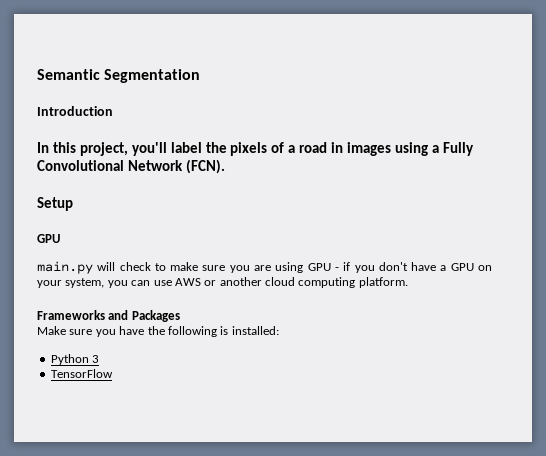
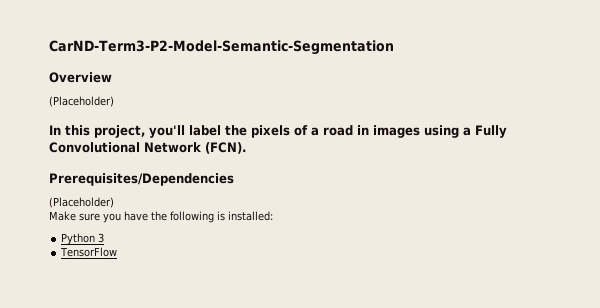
[37,69,201,83] [37,106,113,116] Semantic Segmentation // Introduction -> [49,40,394,55] [49,72,112,83] [49,96,114,107] CarND-Term3-P2-Model-Semantic-Segmentation // Overview // (Placeholder)
[37,197,73,211] [37,234,60,243] [37,261,493,274] [37,277,408,288] [37,310,180,322] Setup // GPU // main.py will check to make sure you are using GPU - if you don't have a GPU on your system, you can use AWS or another cloud computing platform. // Frameworks and Packages -> [49,173,234,186] [49,197,114,208] Prerequisites/Dependencies // (Placeholder)

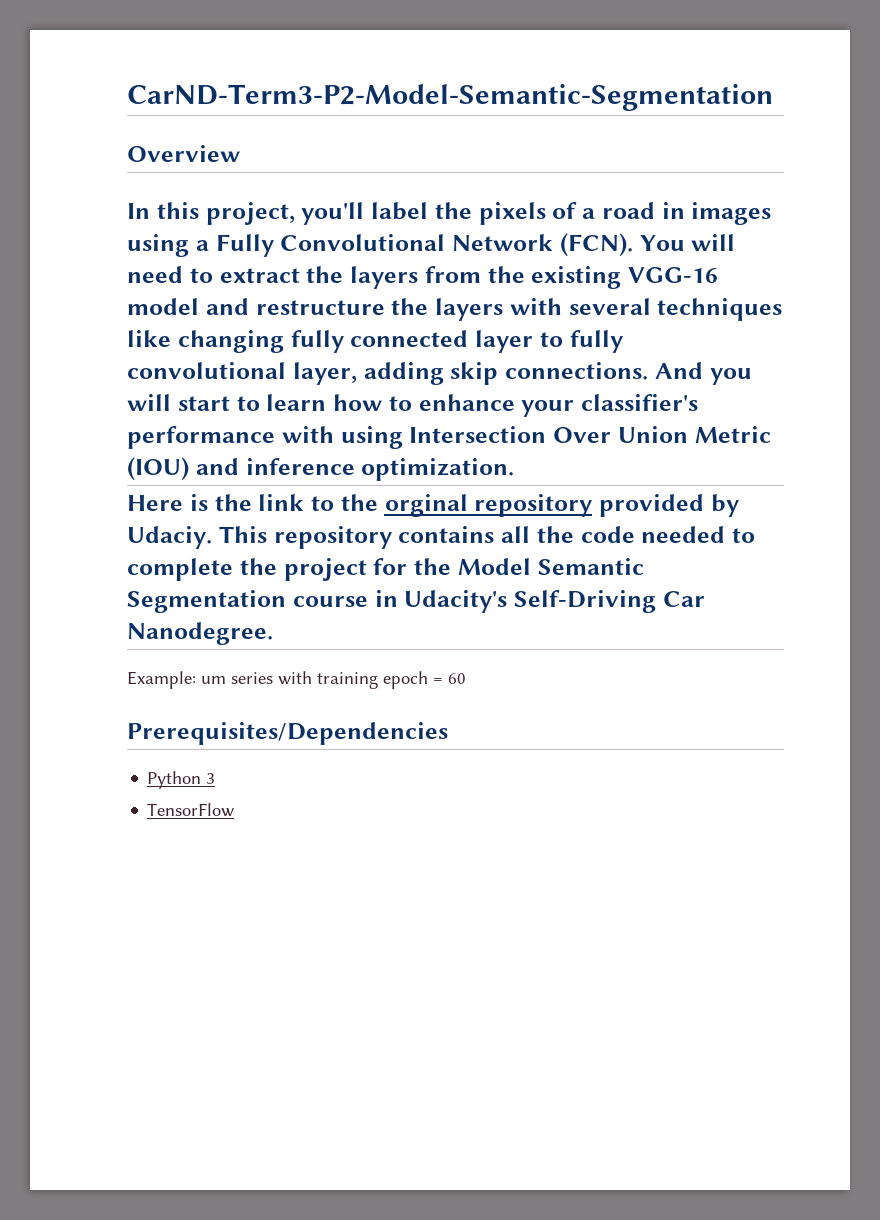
[49,96,114,107] // (Placeholder) -> (240, 153) none
[49,173,234,186] [49,197,114,208] [49,211,273,223] // Prerequisites/Dependencies // (Placeholder) // Make sure you have the following is installed: -> [639,234,736,251] [127,266,718,289] [127,298,783,321] [127,330,623,353] [127,362,752,385] [127,394,698,417] [127,426,771,449] [127,457,515,481] [127,494,739,517] [127,526,755,549] [127,558,644,581] [127,590,705,613] [127,622,273,645] [127,671,466,689] [127,722,448,745] You will need to extract the layers from the existing VGG-16 model and restructure the layers with several techniques like changing fully connected layer to fully convolutional layer, adding skip connections. And you will start to learn how to enhance your classifier's performance with using Intersection Over Union Metric (IOU) and inference optimization. // Here is the link to the orginal repository provided by Udaciy. This repository contains all the code needed to complete the project for the Model Semantic Segmentation course in Udacity's Self-Driving Car Nanodegree. // Example: um series with training epoch = 60 // Prerequisites/Dependencies

